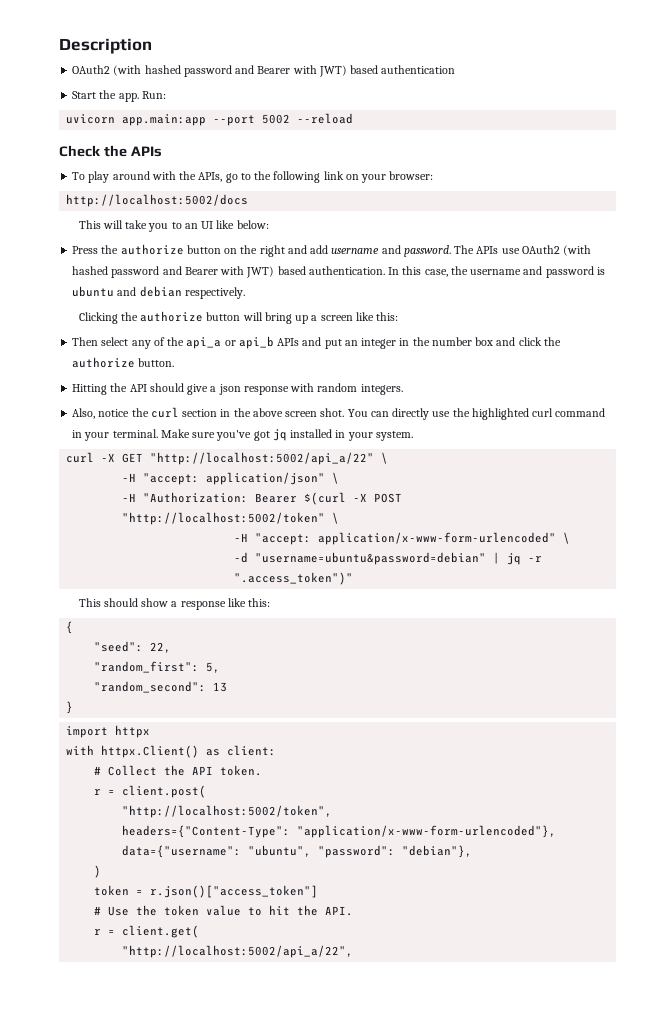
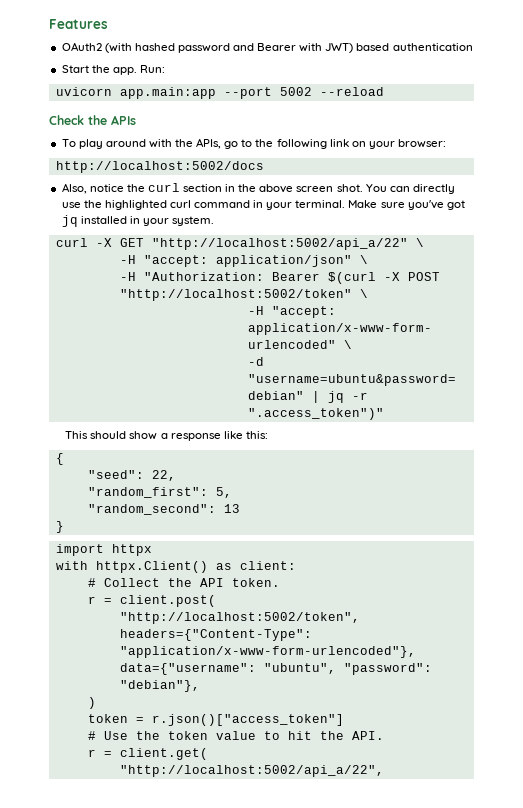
[59,38,152,54] Description -> [49,19,108,29] Features
[78,220,269,232] [72,244,592,257] [72,266,605,278] [72,286,245,299] [78,311,399,324] [72,336,561,349] [72,357,175,368] [72,383,403,395] // This will take you to an UI like below: // Press the authorize button on the right and add username and password. The APIs use OAuth2 (with hashed password and Bearer with JWT) based authentication. In this case, the username and password is ubuntu and debian respectively. // Clicking the authorize button will bring up a screen like this: // Then select any of the api_a or api_b APIs and put an integer in the number box and click the authorize button. // Hitting the API should give a json response with random integers. -> (264, 167) none

